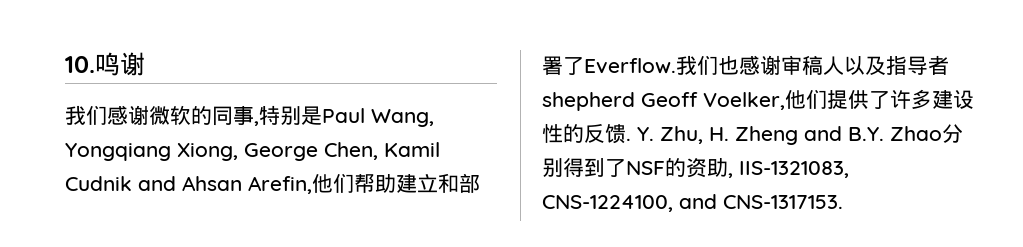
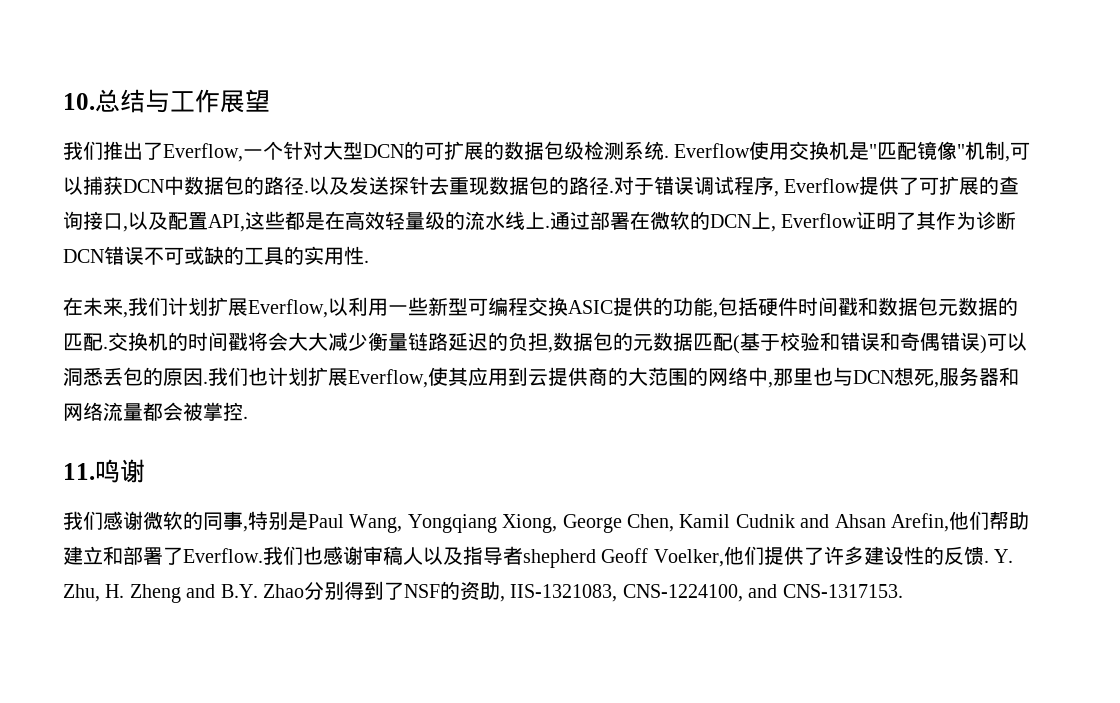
(95, 64) none -> [95,89,270,113] [63,141,1031,162] [63,176,1020,197] [63,211,1017,232] [63,246,369,265] [63,297,1018,318] [63,332,1027,354] [63,367,1019,388] [63,402,248,421] [63,463,95,480] 总结与工作展望 // 我们推出了Everflow,一个针对大型DCN的可扩展的数据包级检测系统. Everflow使用交换机是"匹配镜像"机制,可以捕获DCN中数据包的路径.以及发送探针去重现数据包的路径.对于错误调试程序, Everflow提供了可扩展的查询接口,以及配置API,这些都是在高效轻量级的流水线上.通过部署在微软的DCN上, Everflow证明了其作为诊断DCN错误不可或缺的工具的实用性. // 在未来,我们计划扩展Everflow,以利用一些新型可编程交换ASIC提供的功能,包括硬件时间戳和数据包元数据的匹配.交换机的时间戳将会大大减少衡量链路延迟的负担,数据包的元数据匹配(基于校验和错误和奇偶错误)可以洞悉丢包的原因.我们也计划扩展Everflow,使其应用到云提供商的大范围的网络中,那里也与DCN想死,服务器和网络流量都会被掌控. // 11.

